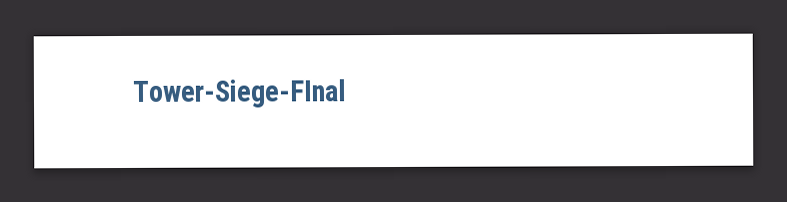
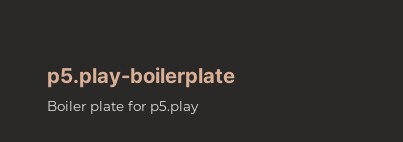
[132,79,347,108] Tower-Siege-FInal -> [47,67,235,88] [47,101,199,114] p5.play-boilerplate // Boiler plate for p5.play

